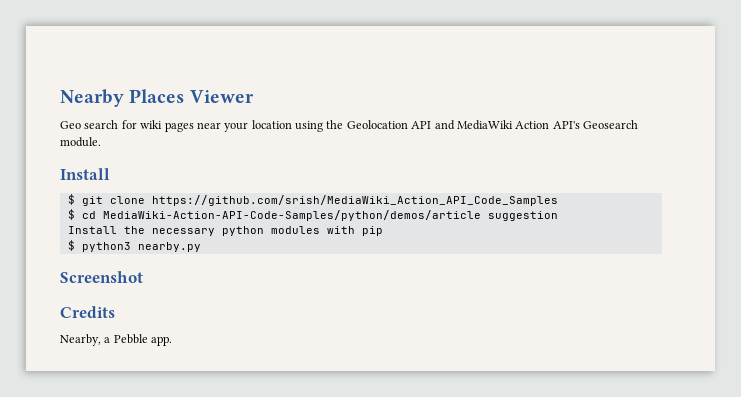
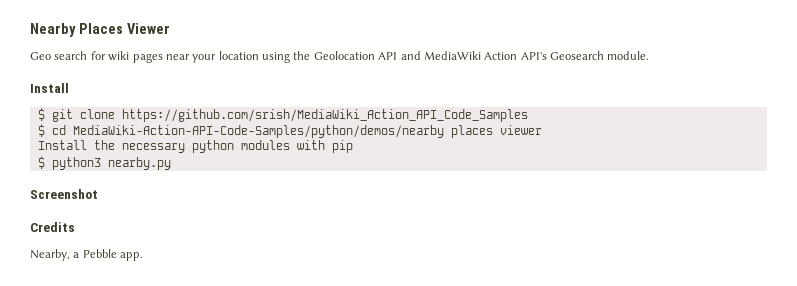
[102,210,558,221] MediaWiki-Action-API-Code-Samples/python/demos/article suggestion -> [72,125,542,138] MediaWiki-Action-API-Code-Samples/python/demos/nearby places viewer

